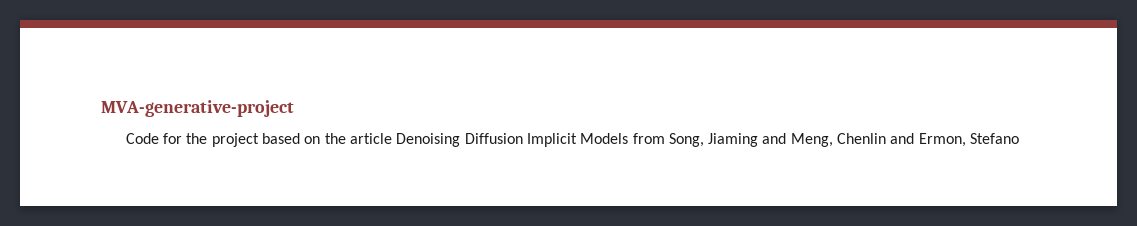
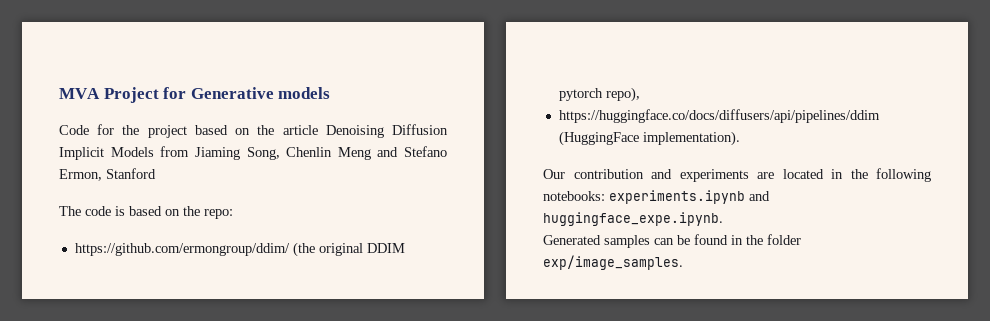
[101,100,294,117] MVA-generative-project -> [59,87,331,103] MVA Project for Generative models
[668,133,1020,147] Song, Jiaming and Meng, Chenlin and Ermon, Stefano -> [194,146,447,160] [59,168,156,181] [59,206,233,219] [74,242,405,257] [558,87,640,102] [558,109,880,123] [558,131,740,146] [543,168,931,182] [543,190,770,204] [543,212,723,226] [543,234,801,248] [543,255,683,270] Jiaming Song, Chenlin Meng and Stefano Ermon, Stanford // The code is based on the repo: // https://github.com/ermongroup/ddim/ (the original DDIM pytorch repo), // https://huggingface.co/docs/diffusers/api/pipelines/ddim (HuggingFace implementation). // Our contribution and experiments are located in the following notebooks: experiments.ipynb and huggingface_expe.ipynb. // Generated samples can be found in the folder exp/image_samples.

